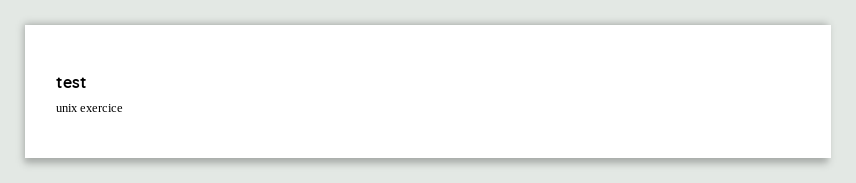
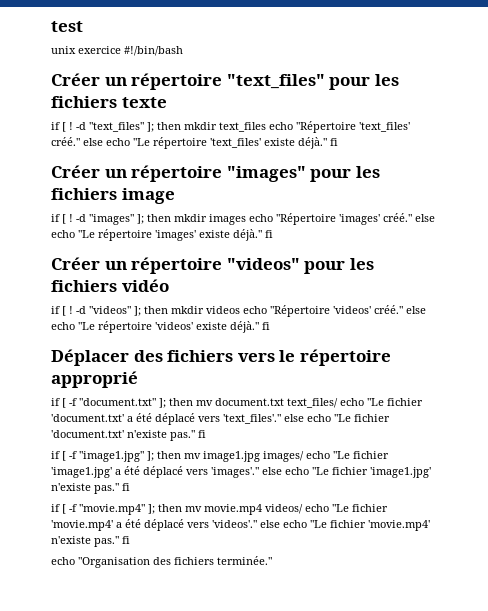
(124, 108) none -> [124,46,183,56] [51,73,399,90] [51,96,167,108] [51,121,410,133] [51,137,338,149] [51,165,380,182] [51,188,175,204] [51,213,435,225] [51,229,273,241] [51,257,374,274] [51,279,169,292] [51,305,426,317] [51,321,270,333] [51,349,391,366] [51,371,138,388] [51,398,423,408] [51,413,390,425] [51,430,206,441] [51,451,389,462] [51,466,431,478] [51,483,130,494] [51,504,388,515] [51,519,430,531] [51,536,130,547] [51,556,272,568] #!/bin/bash // Créer un répertoire "text_files" pour les fichiers texte // if [ ! -d "text_files" ]; then mkdir text_files echo "Répertoire 'text_files' créé." else echo "Le répertoire 'text_files' existe déjà." fi // Créer un répertoire "images" pour les fichiers image // if [ ! -d "images" ]; then mkdir images echo "Répertoire 'images' créé." else echo "Le répertoire 'images' existe déjà." fi // Créer un répertoire "videos" pour les fichiers vidéo // if [ ! -d "videos" ]; then mkdir videos echo "Répertoire 'videos' créé." else echo "Le répertoire 'videos' existe déjà." fi // Déplacer des fichiers vers le répertoire approprié // if [ -f "document.txt" ]; then mv document.txt text_files/ echo "Le fichier 'document.txt' a été déplacé vers 'text_files'." else echo "Le fichier 'document.txt' n'existe pas." fi // if [ -f "image1.jpg" ]; then mv image1.jpg images/ echo "Le fichier 'image1.jpg' a été déplacé vers 'images'." else echo "Le fichier 'image1.jpg' n'existe pas." fi // if [ -f "movie.mp4" ]; then mv movie.mp4 videos/ echo "Le fichier 'movie.mp4' a été déplacé vers 'videos'." else echo "Le fichier 'movie.mp4' n'existe pas." fi // echo "Organisation des fichiers terminée."

